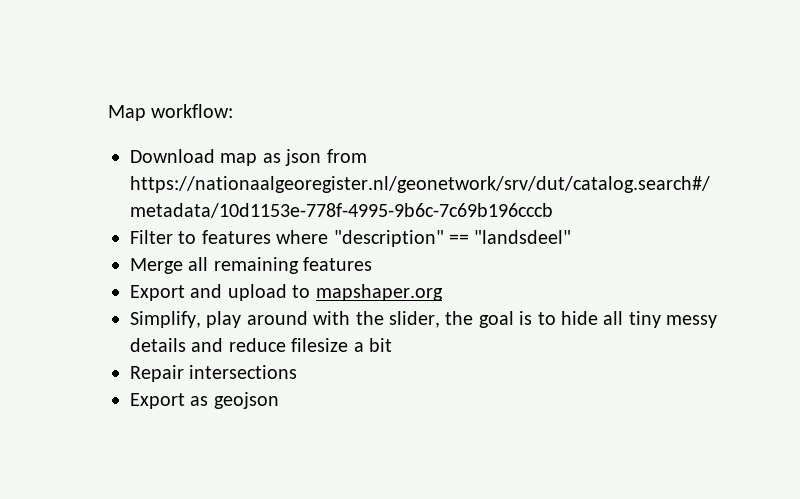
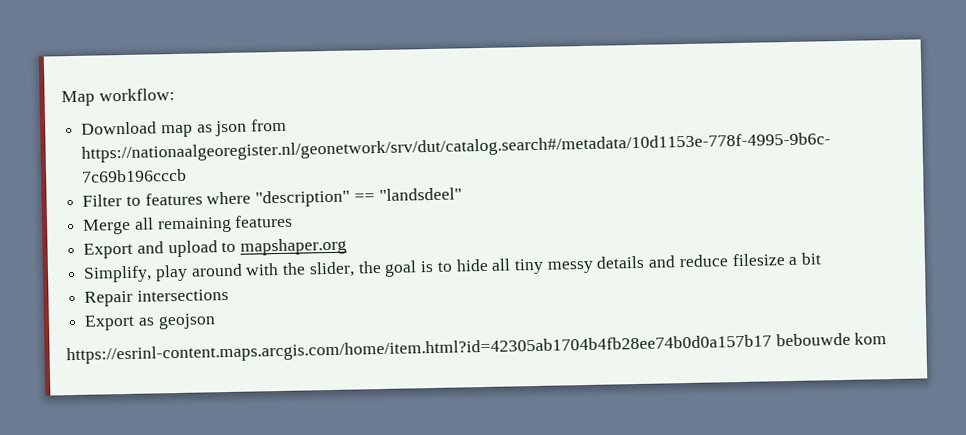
(279, 400) none -> [66,332,888,365] // https://esrinl-content.maps.arcgis.com/home/item.html?id=42305ab1704b4fb28ee74b0d0a157b17 bebouwde kom

